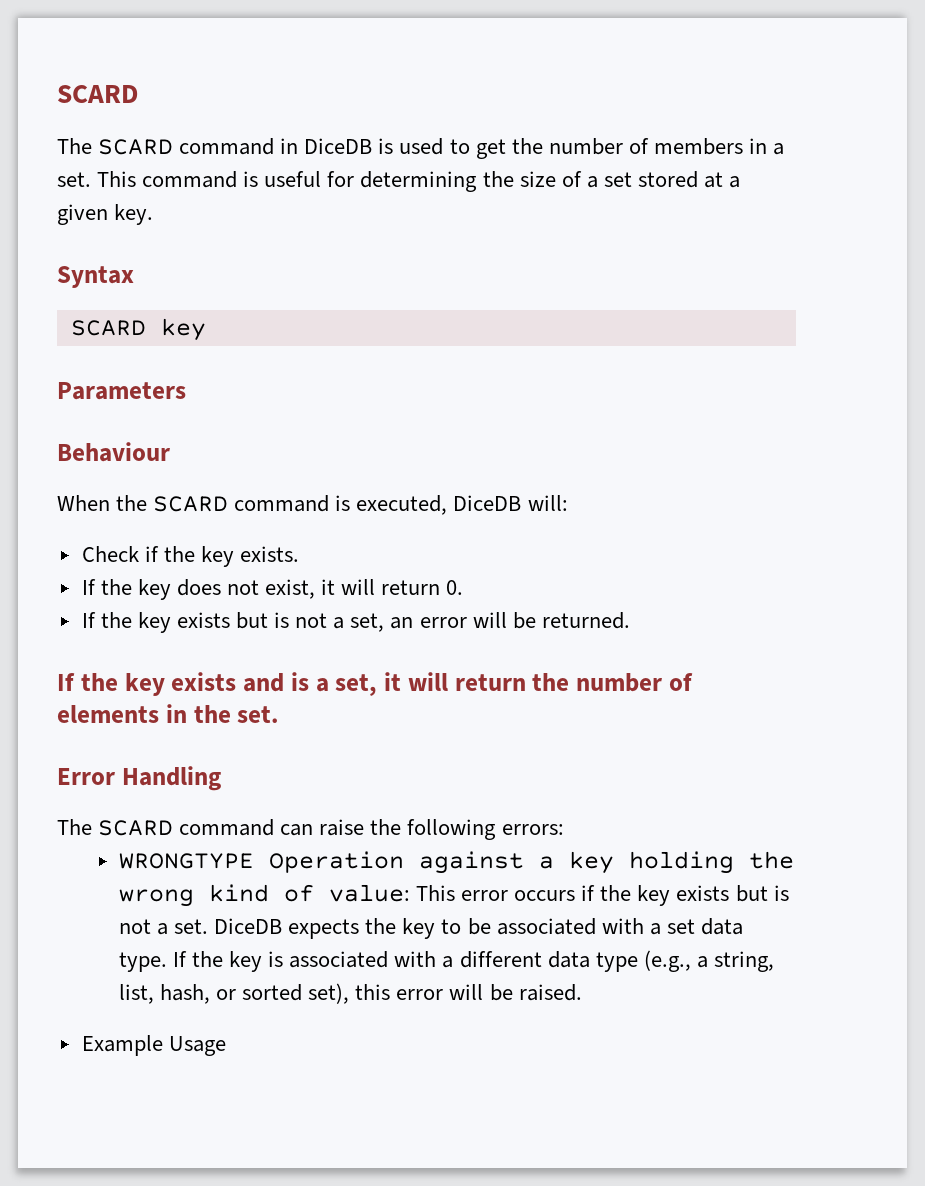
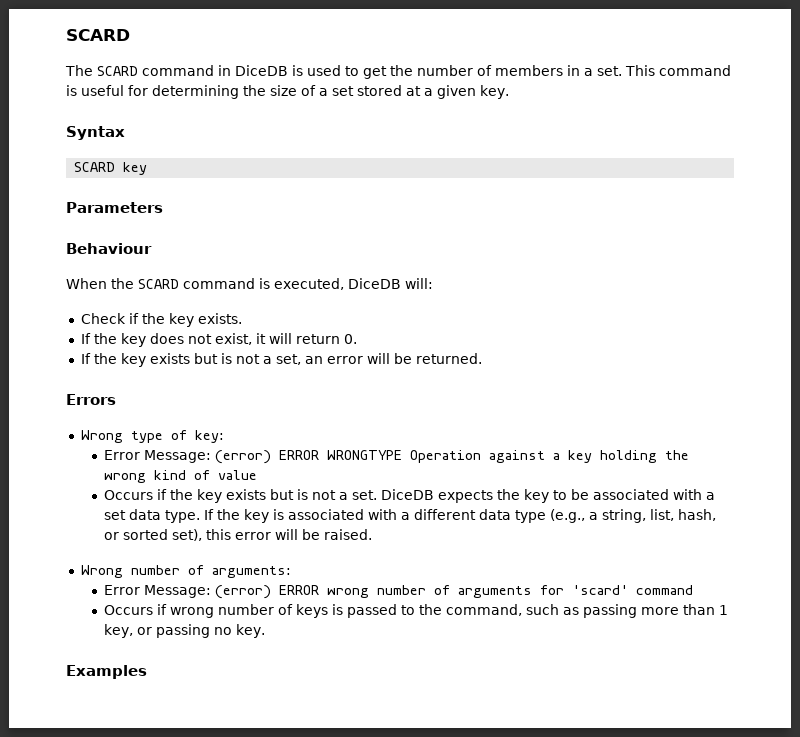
[57,672,693,696] [57,704,280,723] [57,766,221,791] [57,819,564,840] If the key exists and is a set, it will return the number of elements in the set. // Error Handling // The SCARD command can raise the following errors: // -> [66,394,116,405] [80,430,224,443] [104,450,320,464] Errors // Wrong type of key: // Error Message: (error) ERROR
[328,884,576,902] value: This error occurs -> [218,470,258,480] [104,490,154,500] value // Occurs
[81,1035,226,1056] Example Usage -> [80,565,291,578] [104,585,694,599] [104,604,729,618] [104,624,266,638] [66,665,147,679] Wrong number of arguments: // Error Message: (error) ERROR wrong number of arguments for 'scard' command // Occurs if wrong number of keys is passed to the command, such as passing more than 1 key, or passing no key. // Examples

